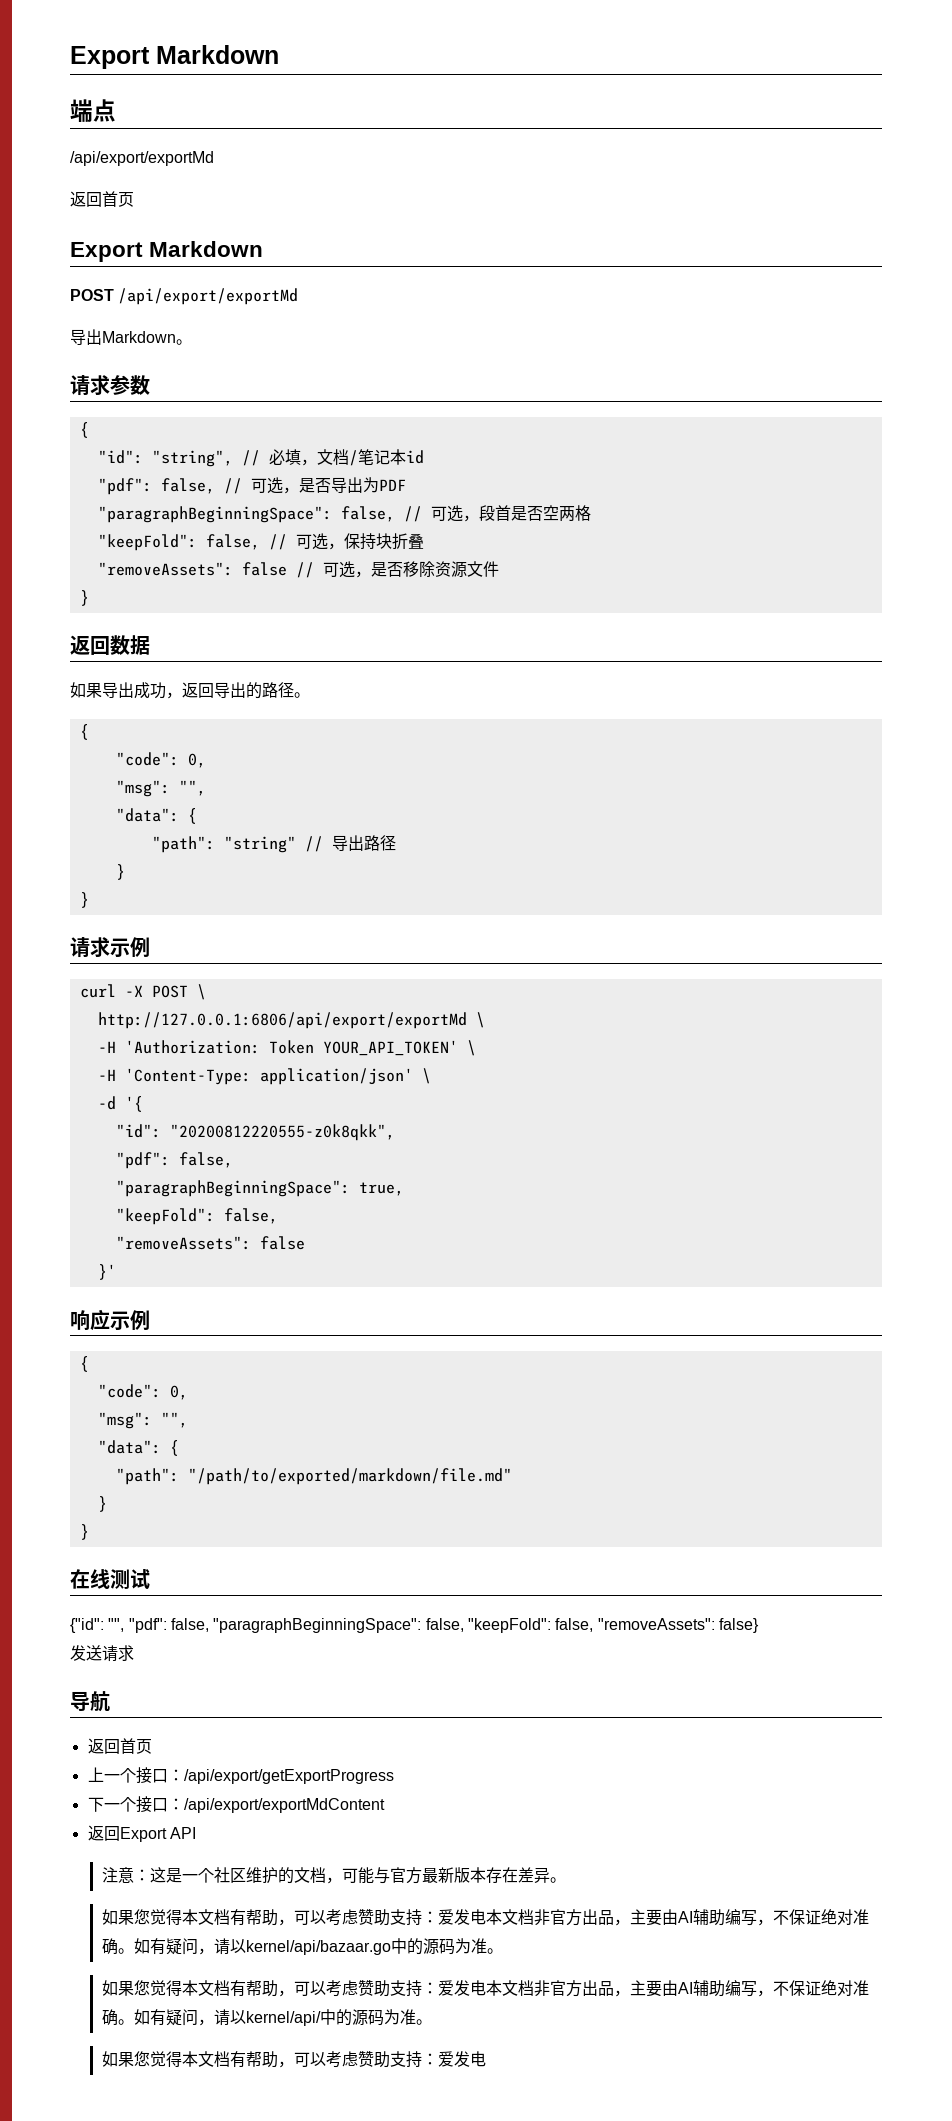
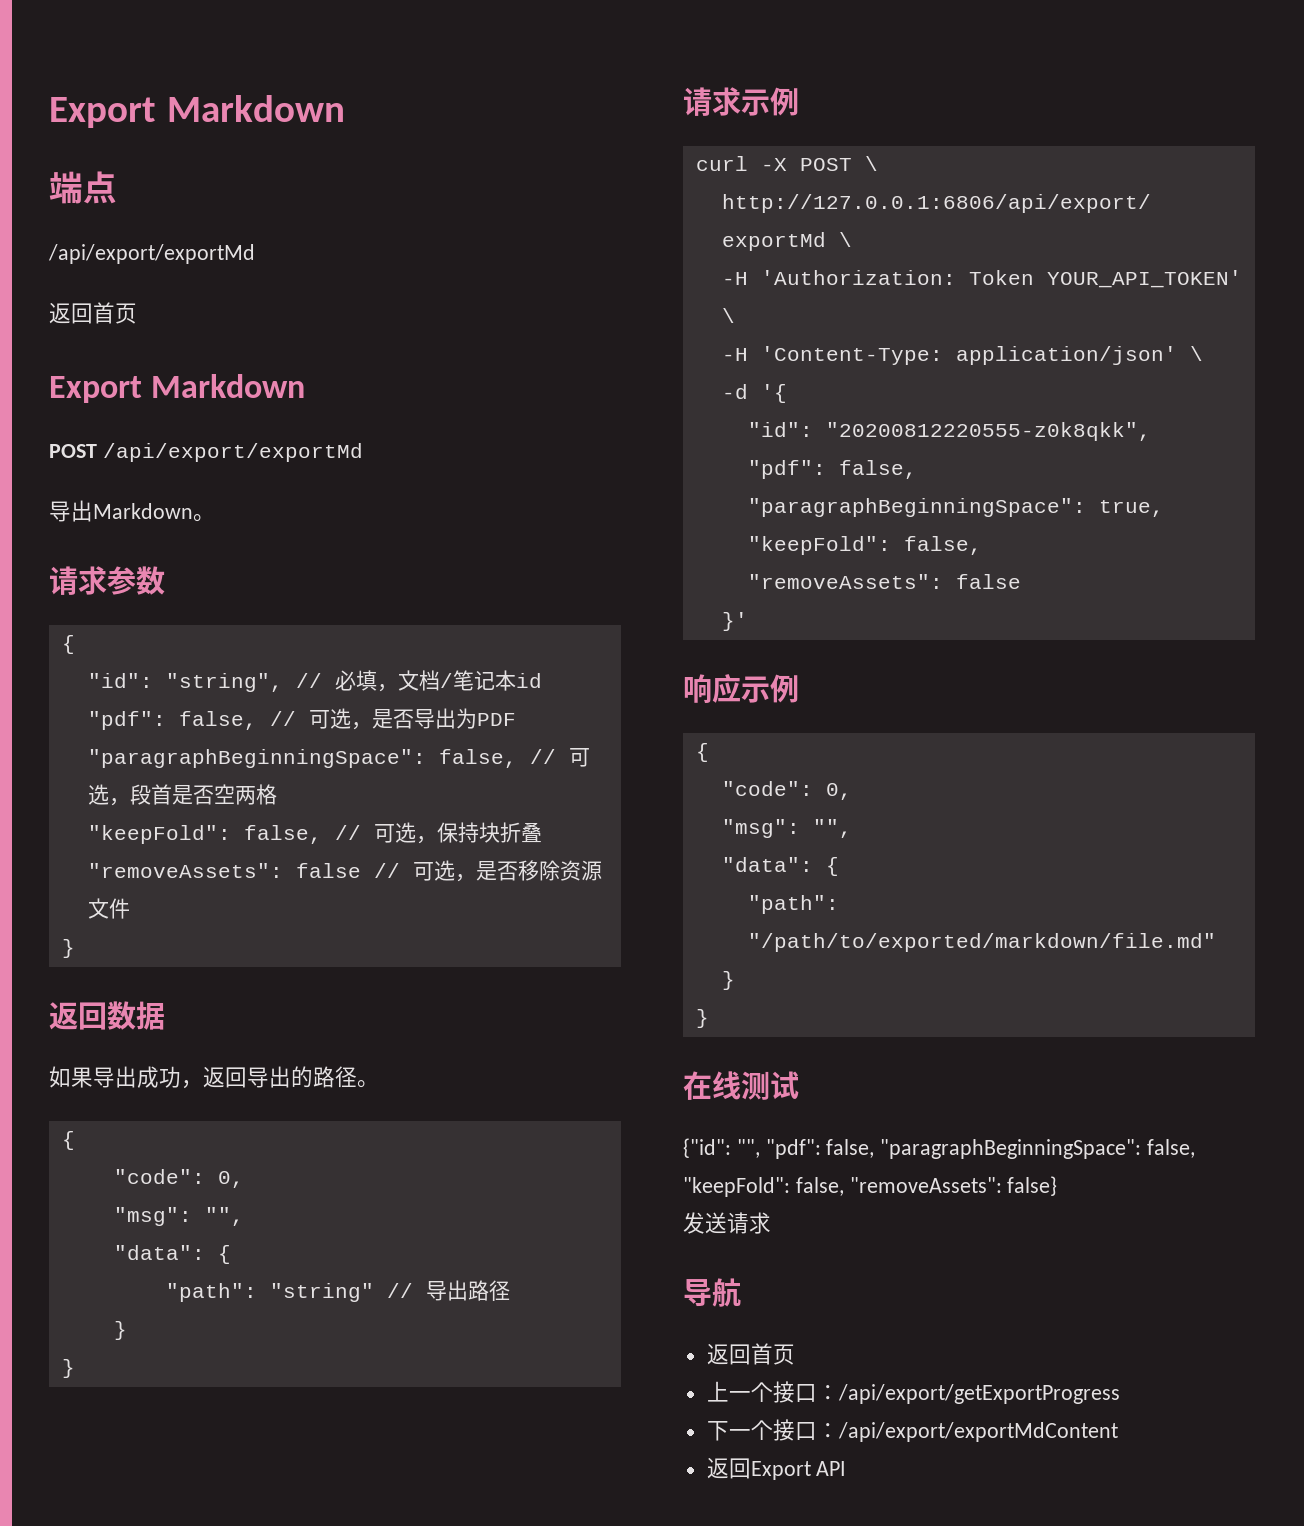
[101,1867,566,1884] [101,1909,869,1926] [101,1938,503,1955] [101,1980,869,1997] [101,2009,432,2026] [101,2051,486,2068] // 注意：这是一个社区维护的文档，可能与官方最新版本存在差异。 // 如果您觉得本文档有帮助，可以考虑赞助支持：爱发电本文档非官方出品，主要由AI辅助编写，不保证绝对准确。如有疑问，请以kernel/api/bazaar.go中的源码为准。 // 如果您觉得本文档有帮助，可以考虑赞助支持：爱发电本文档非官方出品，主要由AI辅助编写，不保证绝对准确。如有疑问，请以kernel/api/中的源码为准。 // 如果您觉得本文档有帮助，可以考虑赞助支持：爱发电 -> (847, 1468) none

